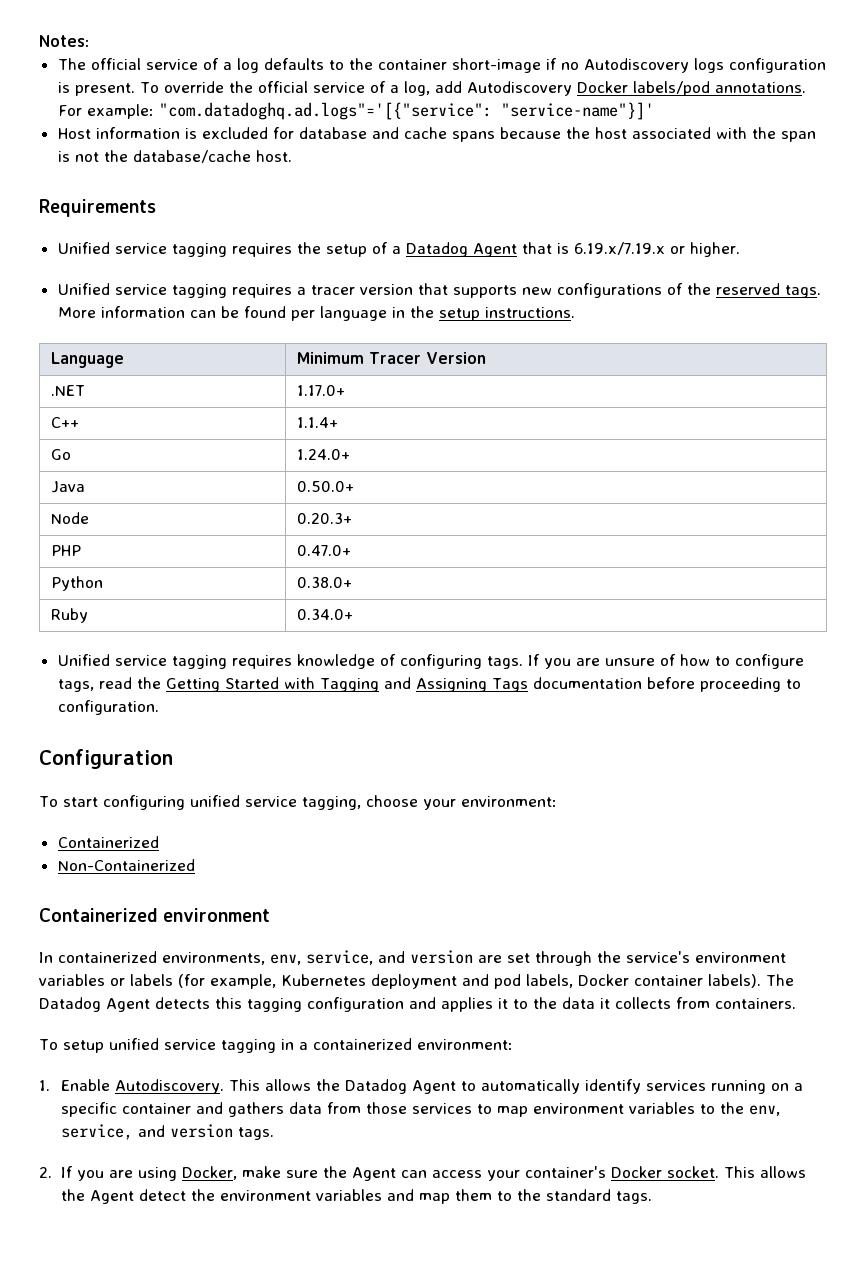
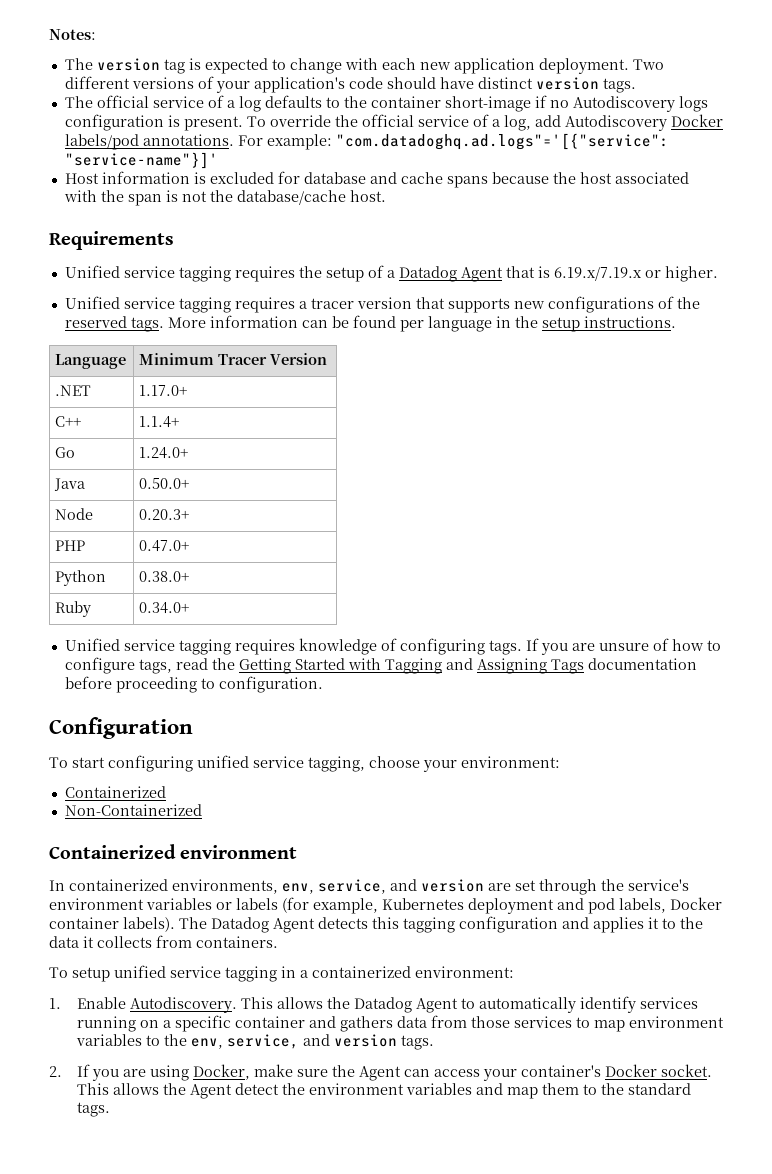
(90, 41) none -> [64,58,664,74] [64,76,636,93] // The version tag is expected to change with each new application deployment. Two different versions of your application's code should have distinct version tags.

